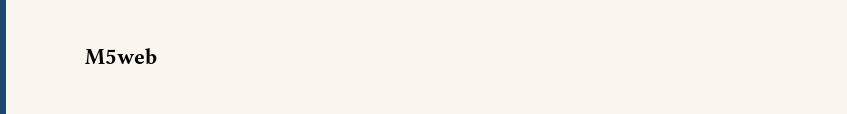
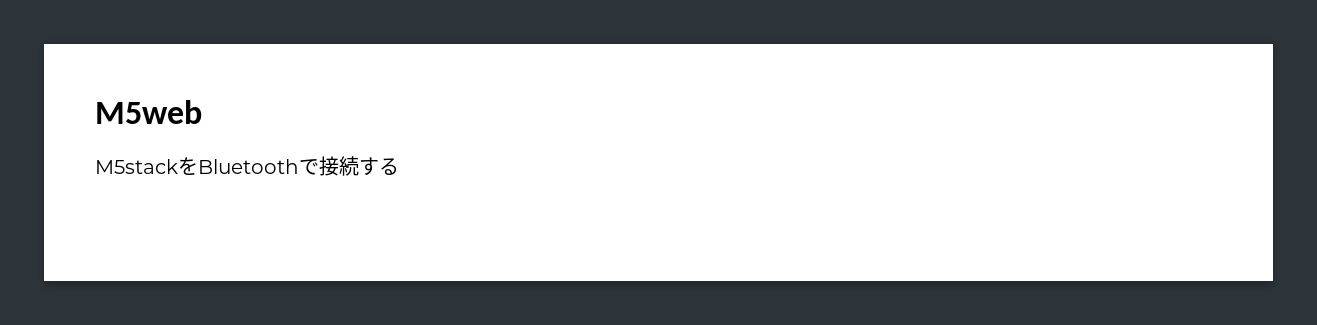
(157, 56) none -> [95,156,399,176] // M5stackをBluetoothで接続する

